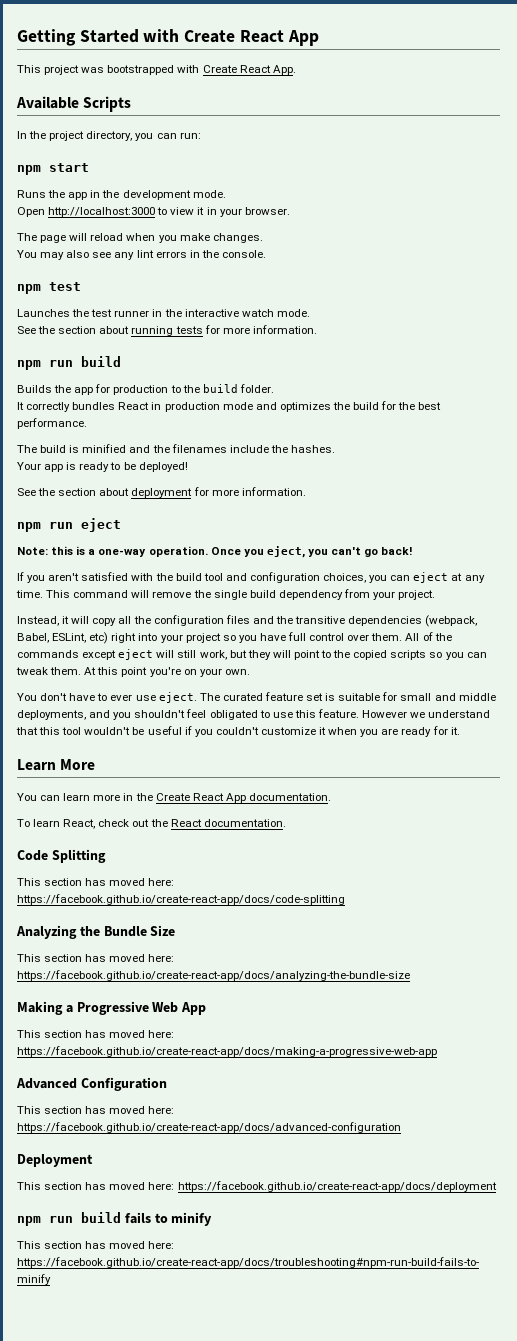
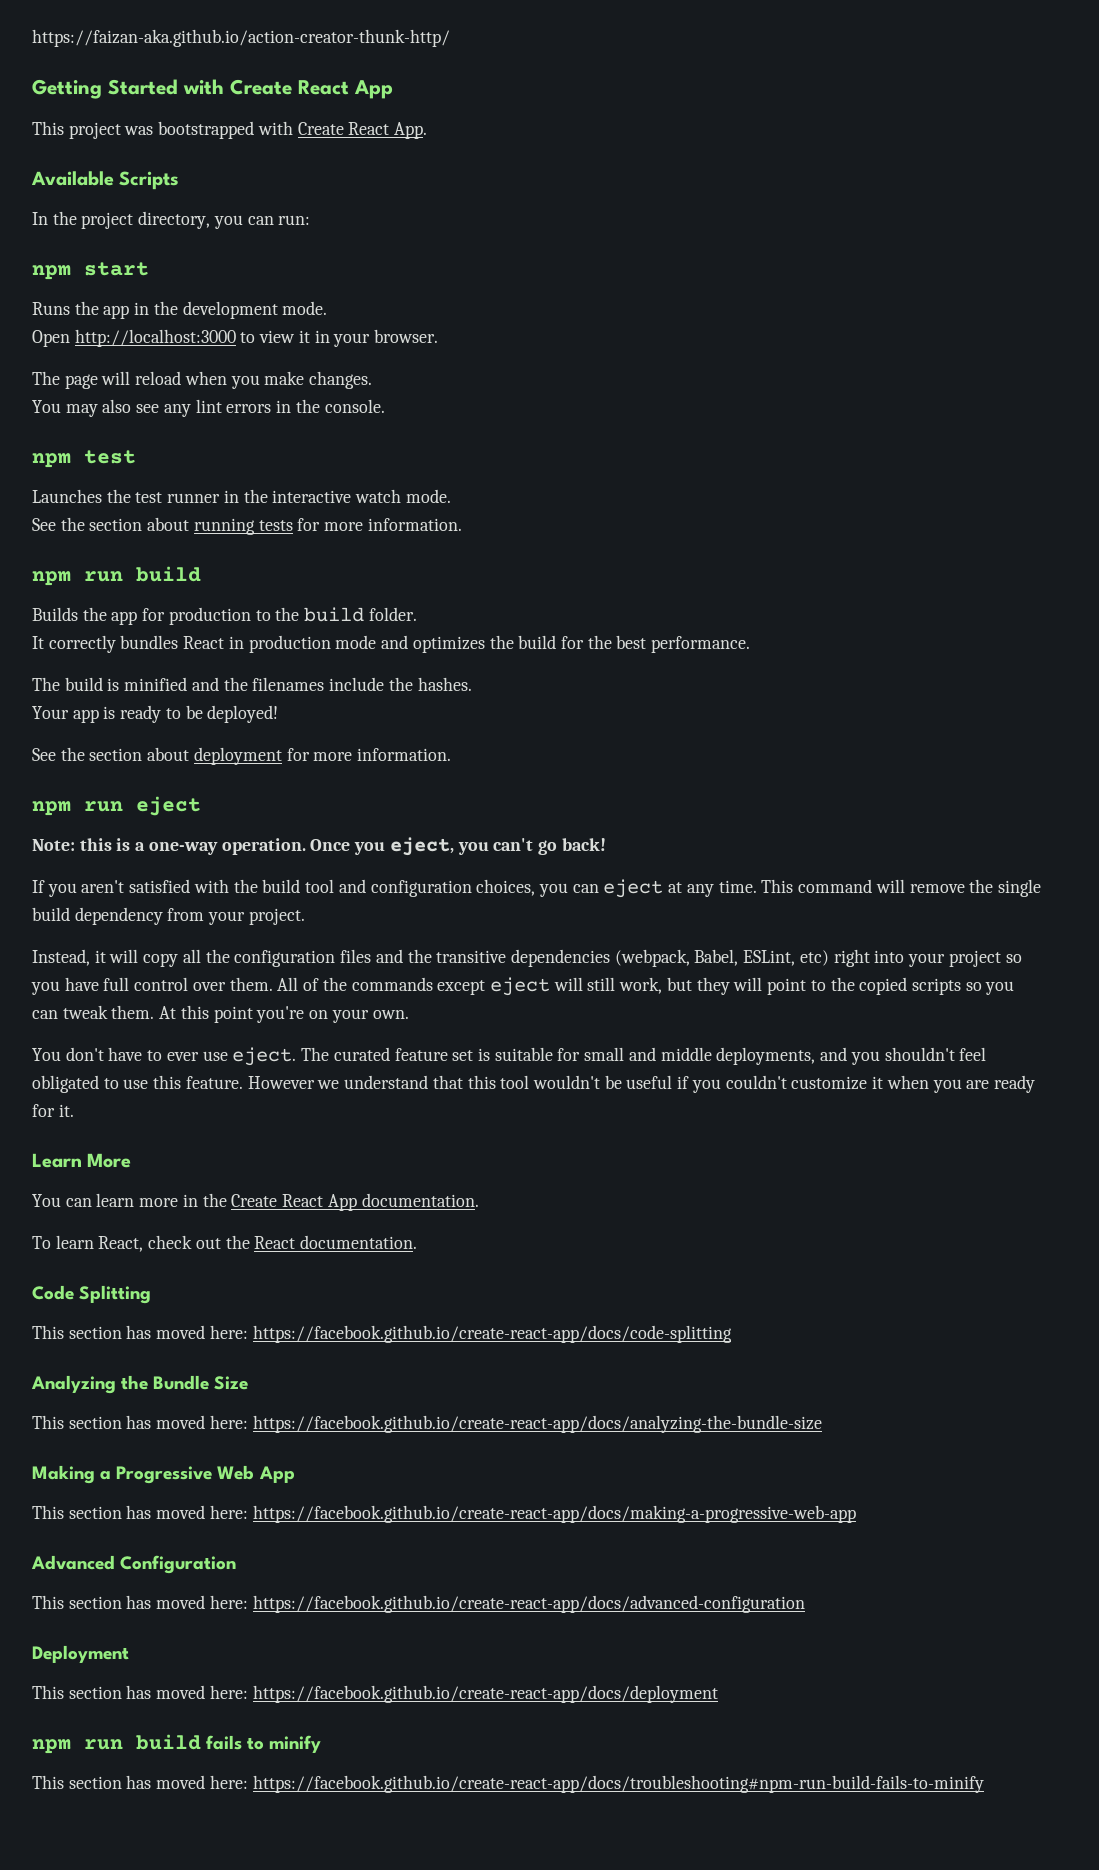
(17, 37) none -> [32,29,450,47] https://faizan-aka.github.io/action-creator-thunk-http/ //

